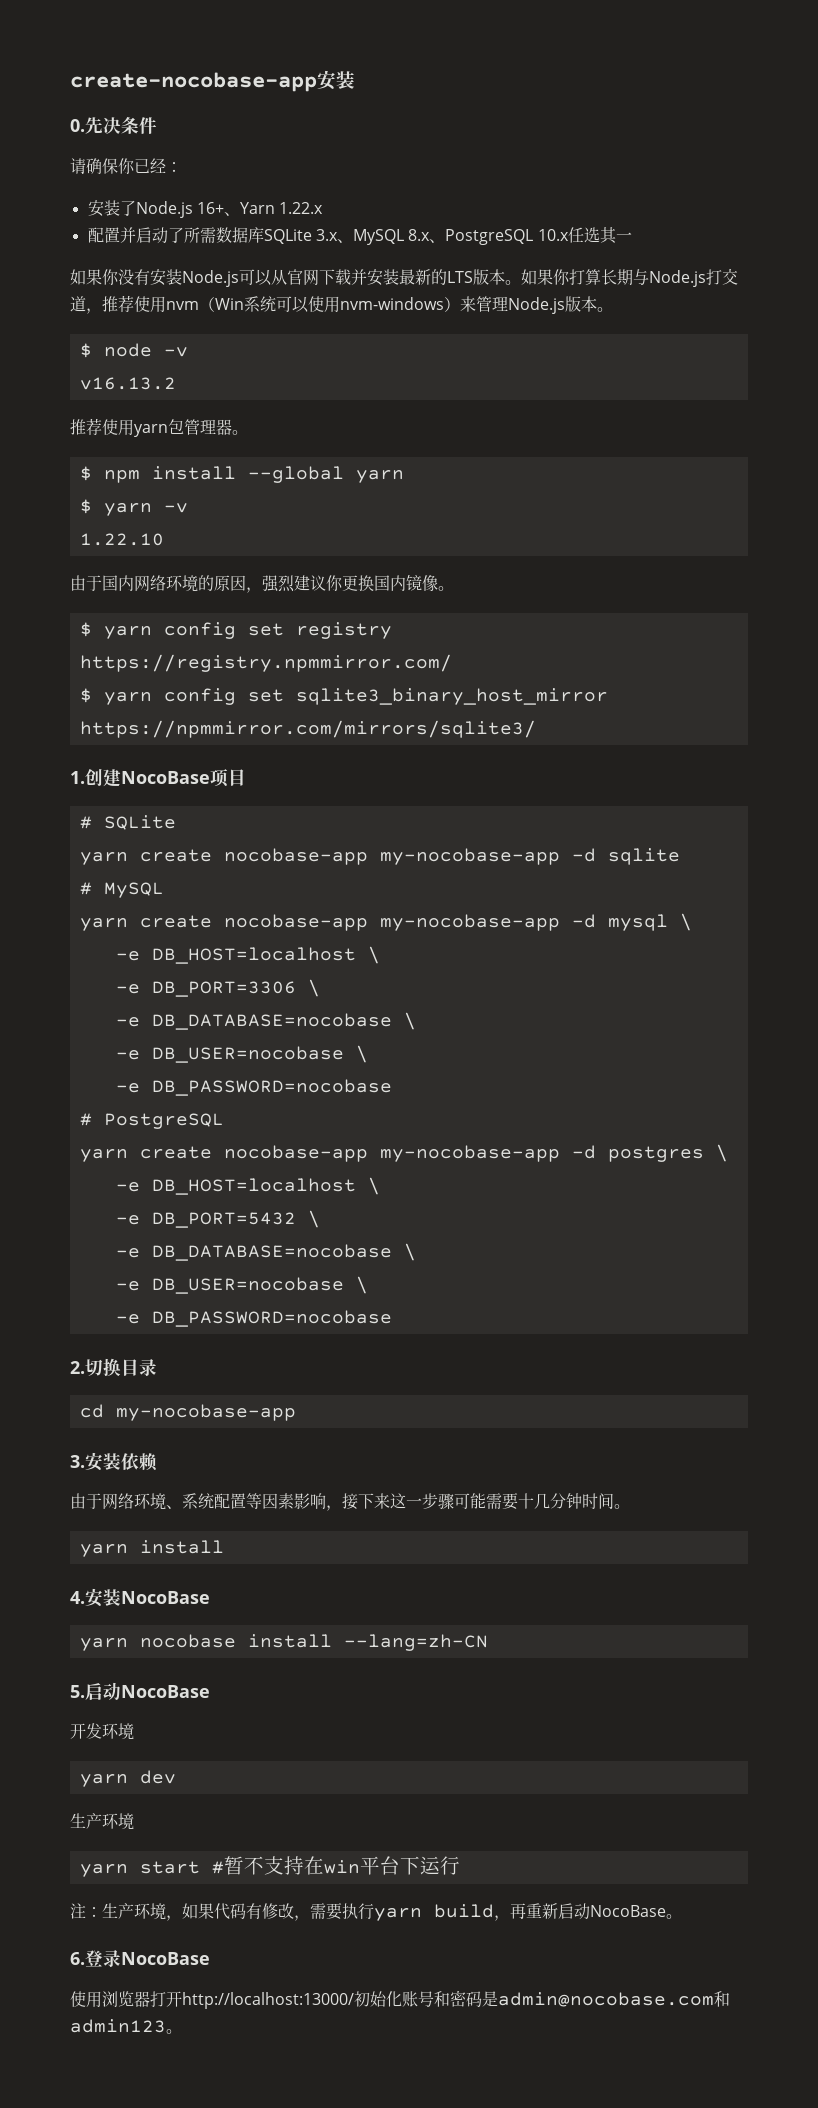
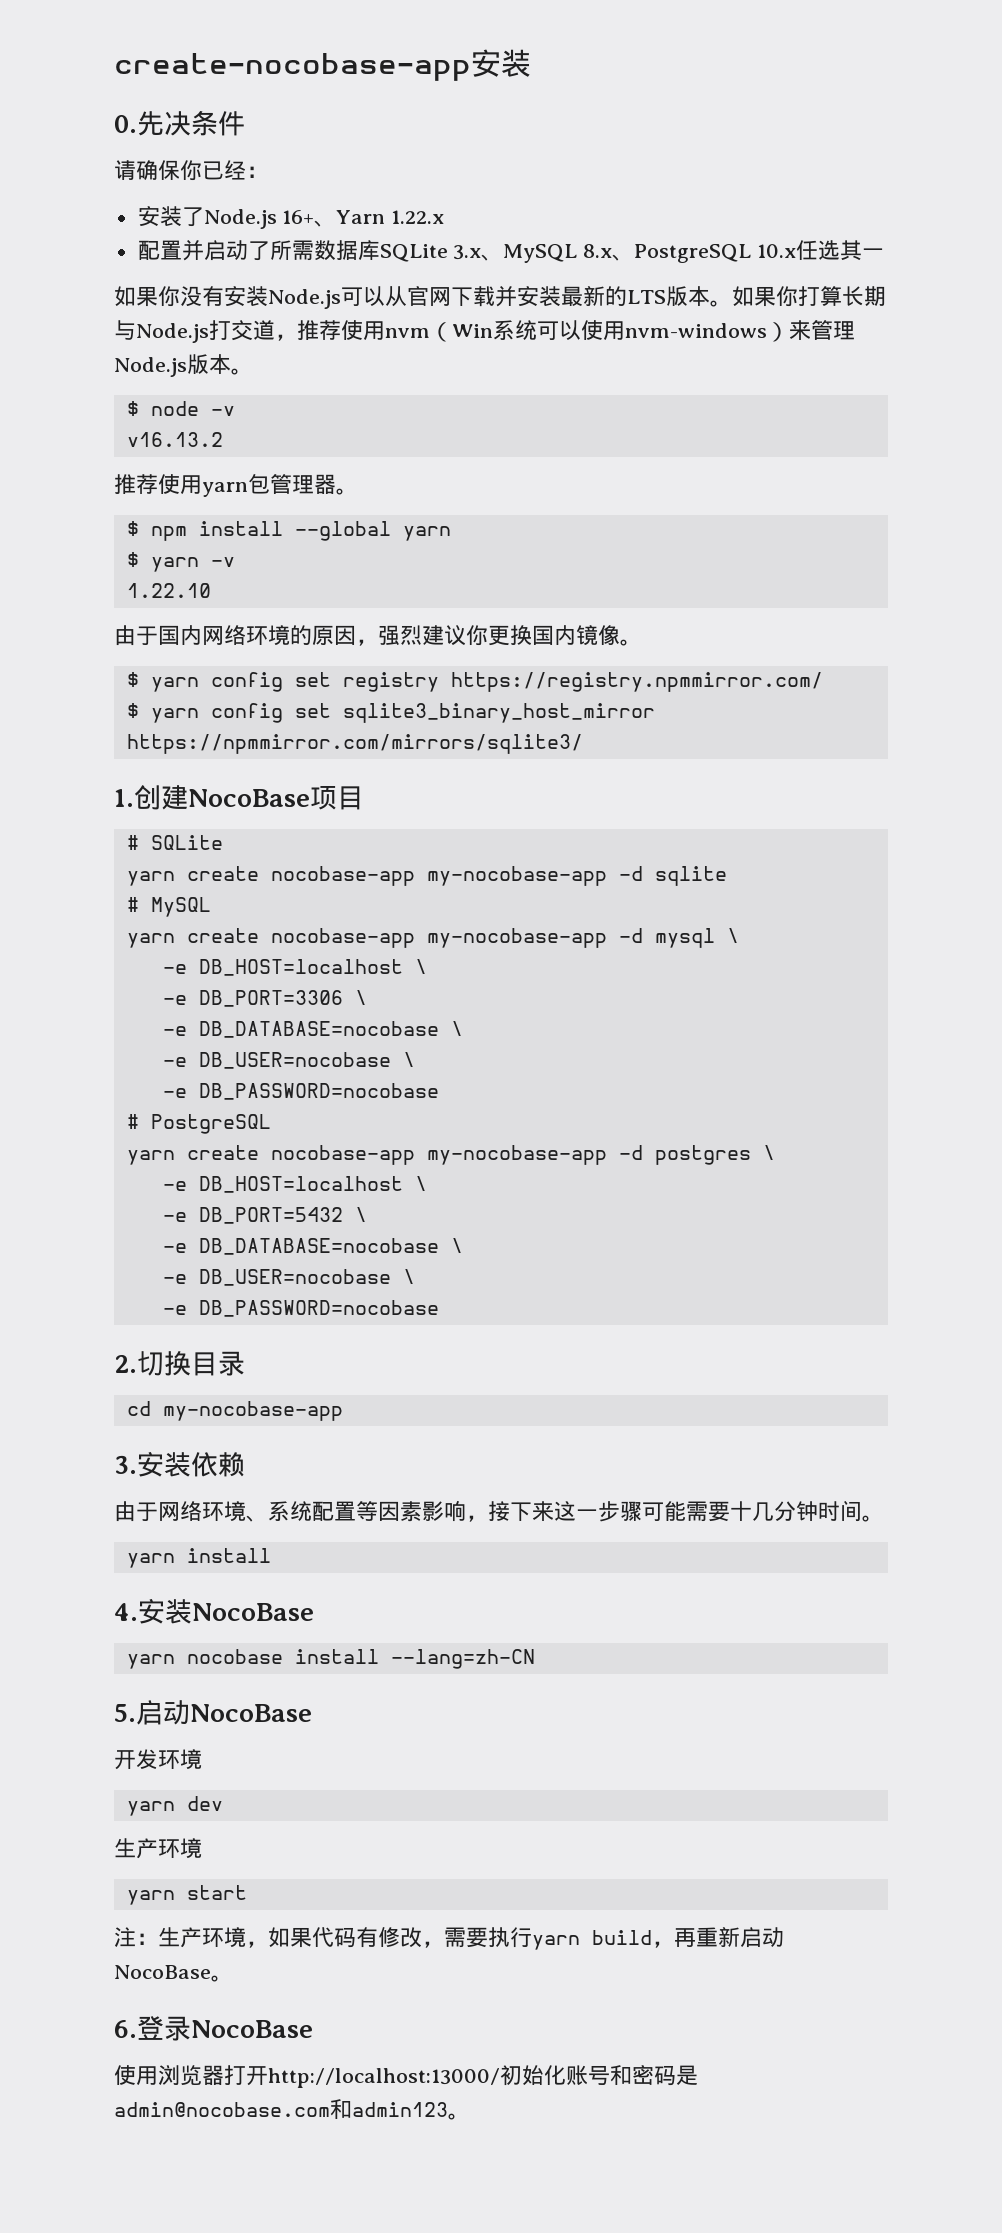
[211,1856,460,1875] #暂不支持在win平台下运行 -> (247, 1892) none

